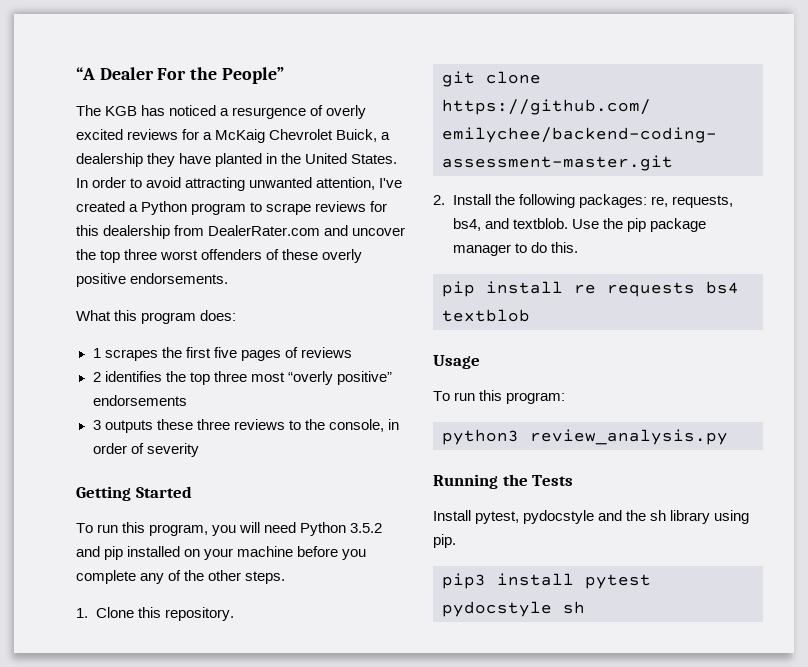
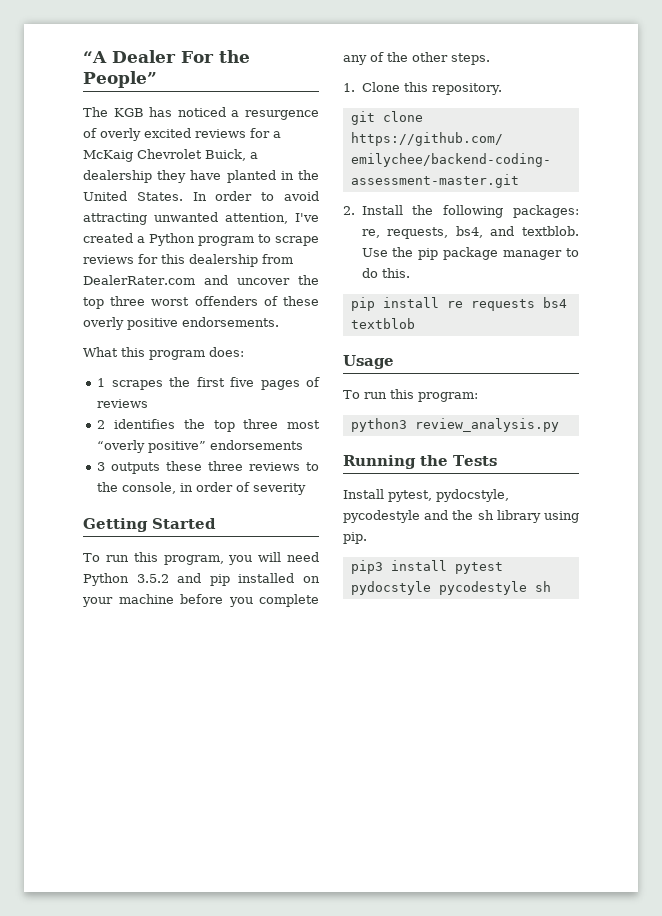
[523,510,595,524] pydocstyle -> [436,489,509,502] [343,510,420,523] pydocstyle, pycodestyle
(552, 609) none -> [438,581,527,595] pycodestyle

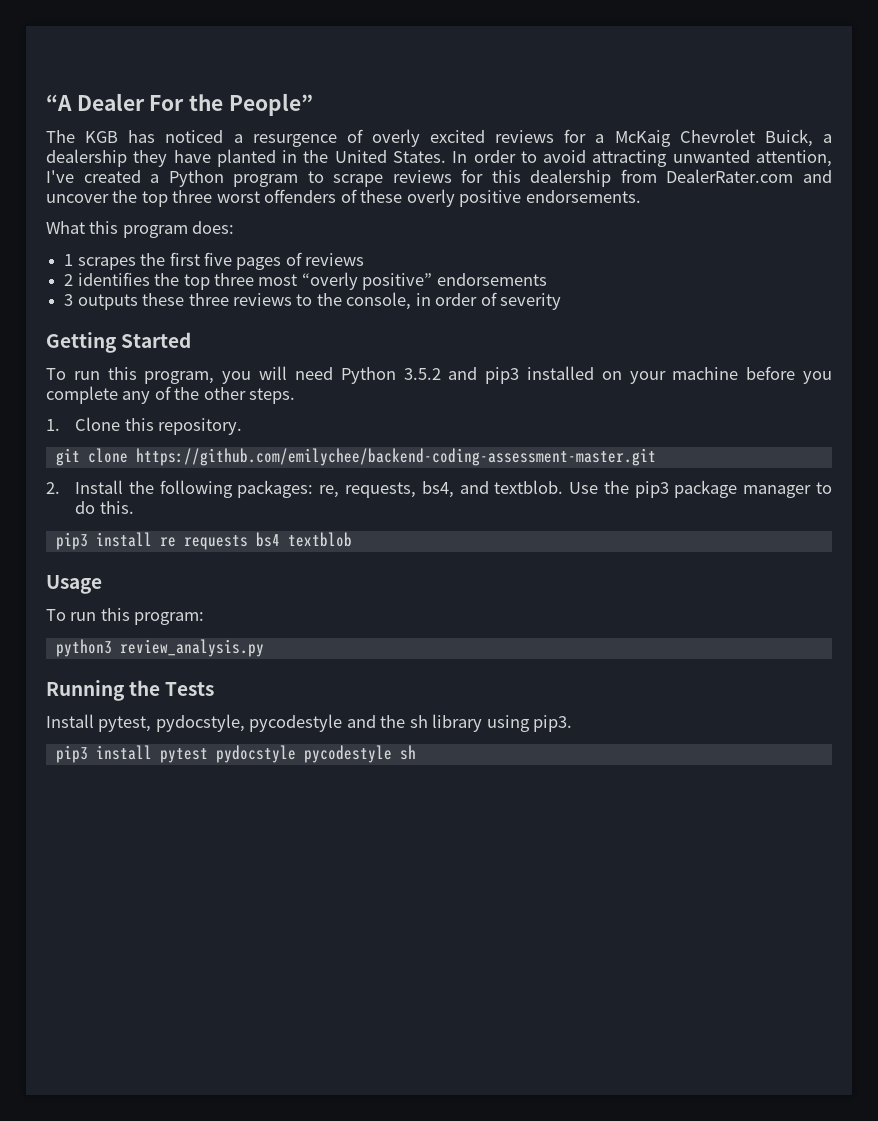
[209,574,230,586] pip -> [485,367,520,384] pip3
[418,248,439,260] pip -> [634,481,669,498] pip3
[350,297,375,311] pip -> [55,532,88,550] pip3
[343,532,367,544] pip. -> [533,715,573,732] pip3.

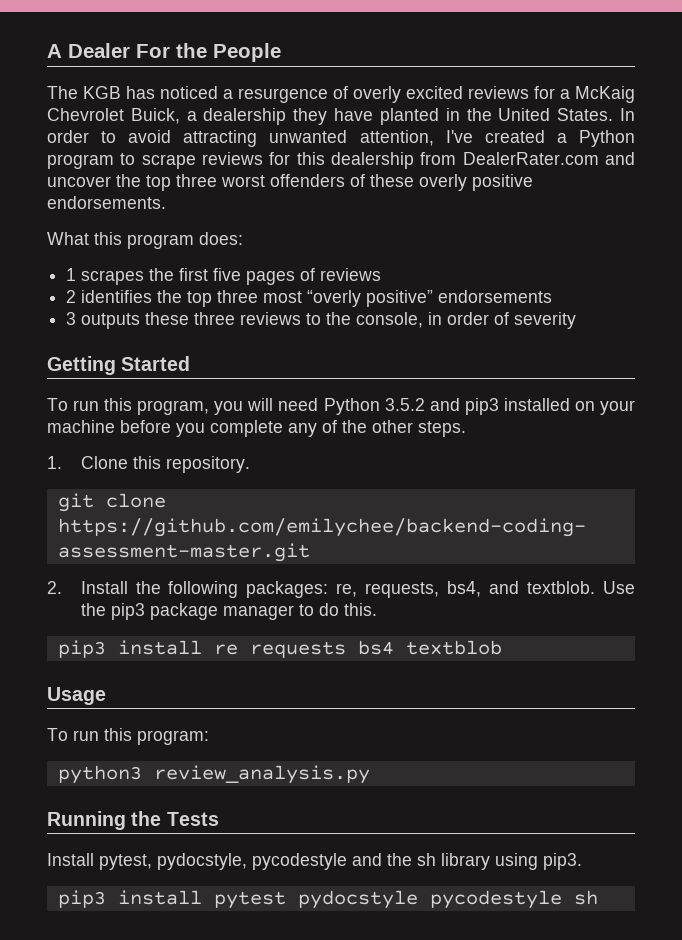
[46,94,72,111] “A -> [47,44,62,58] A
[228,93,313,116] People” -> [213,43,281,62] People

